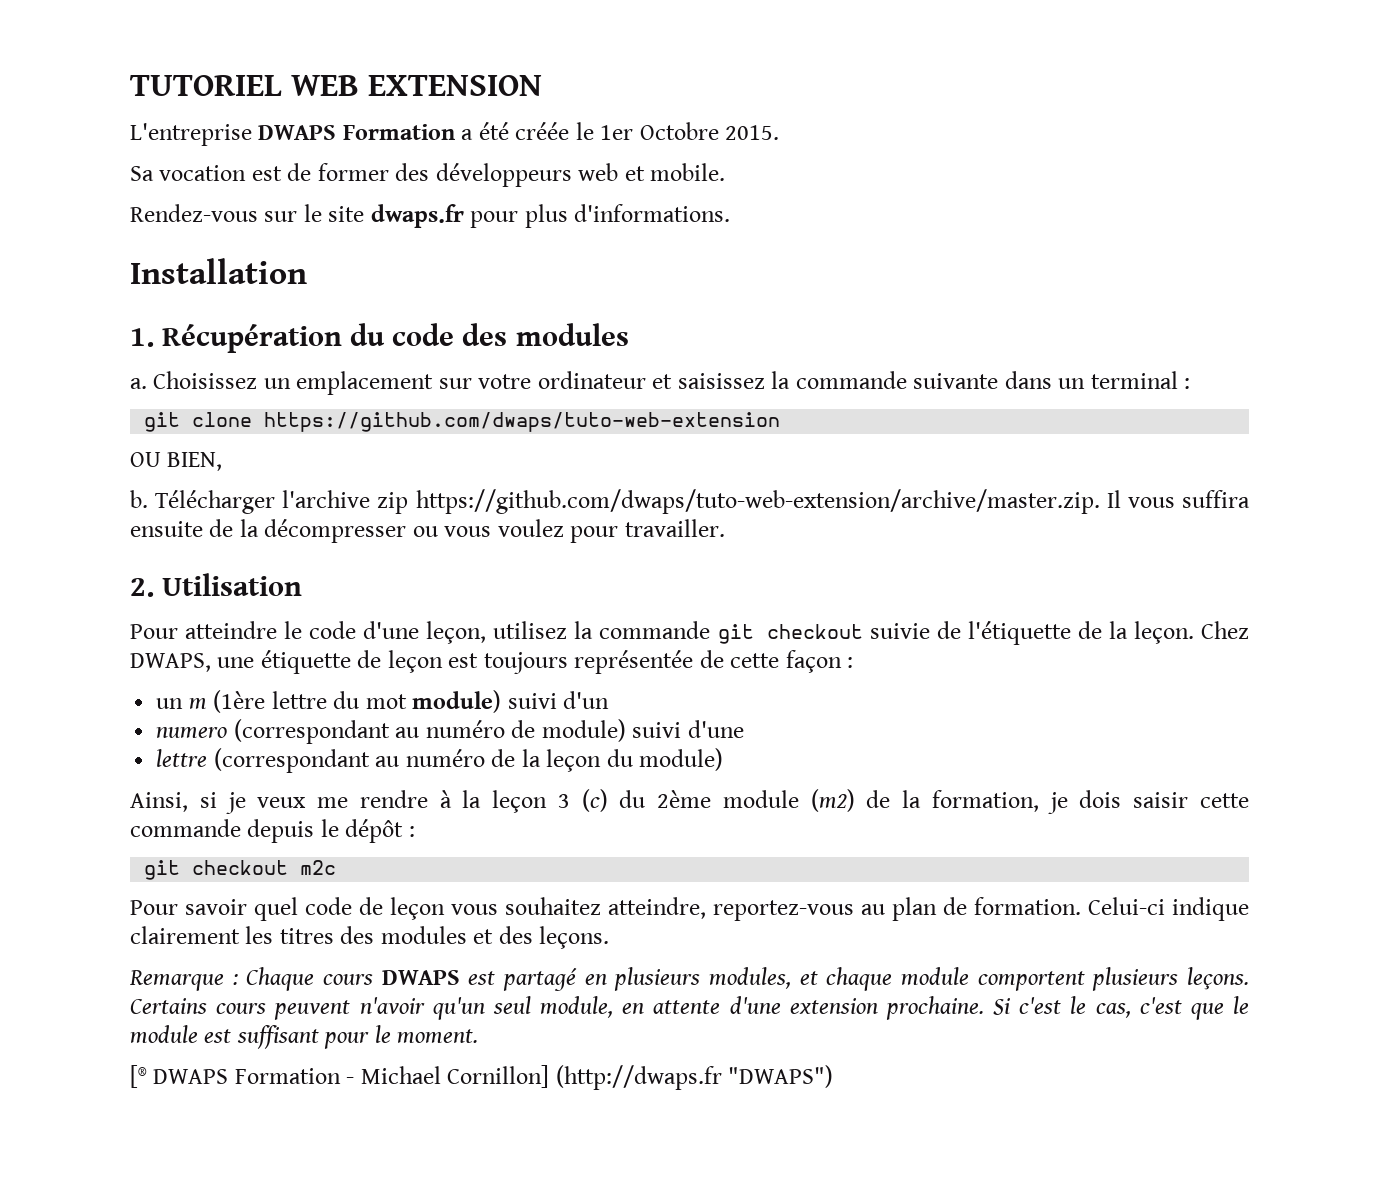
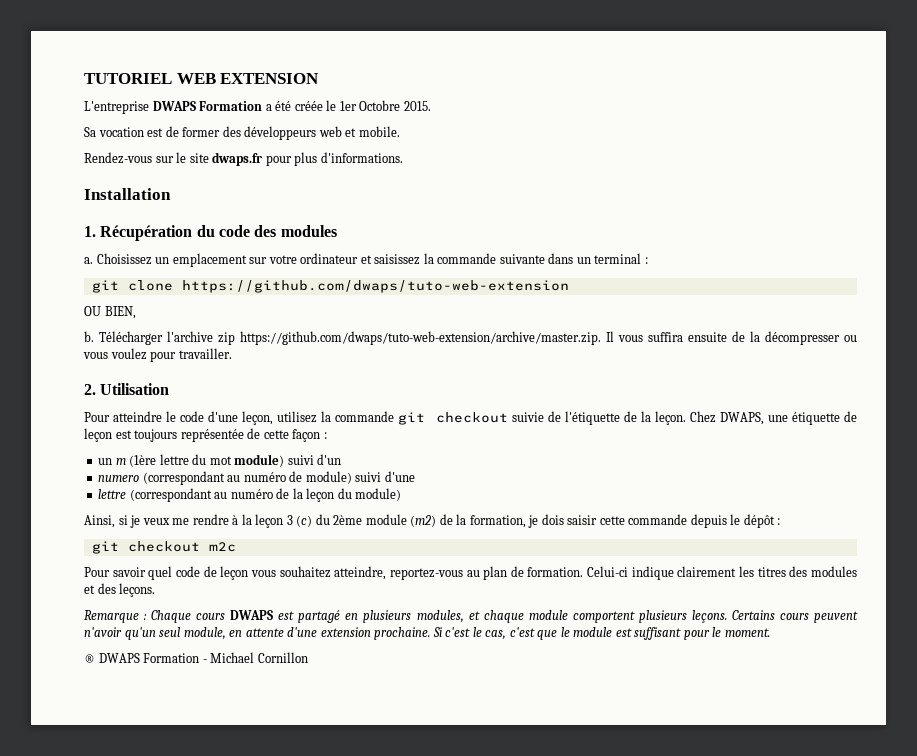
[130,1065,147,1088] [® -> [84,654,95,663] ®
[447,1065,834,1090] Cornillon] (http://dwaps.fr "DWAPS") -> [257,652,308,663] Cornillon

